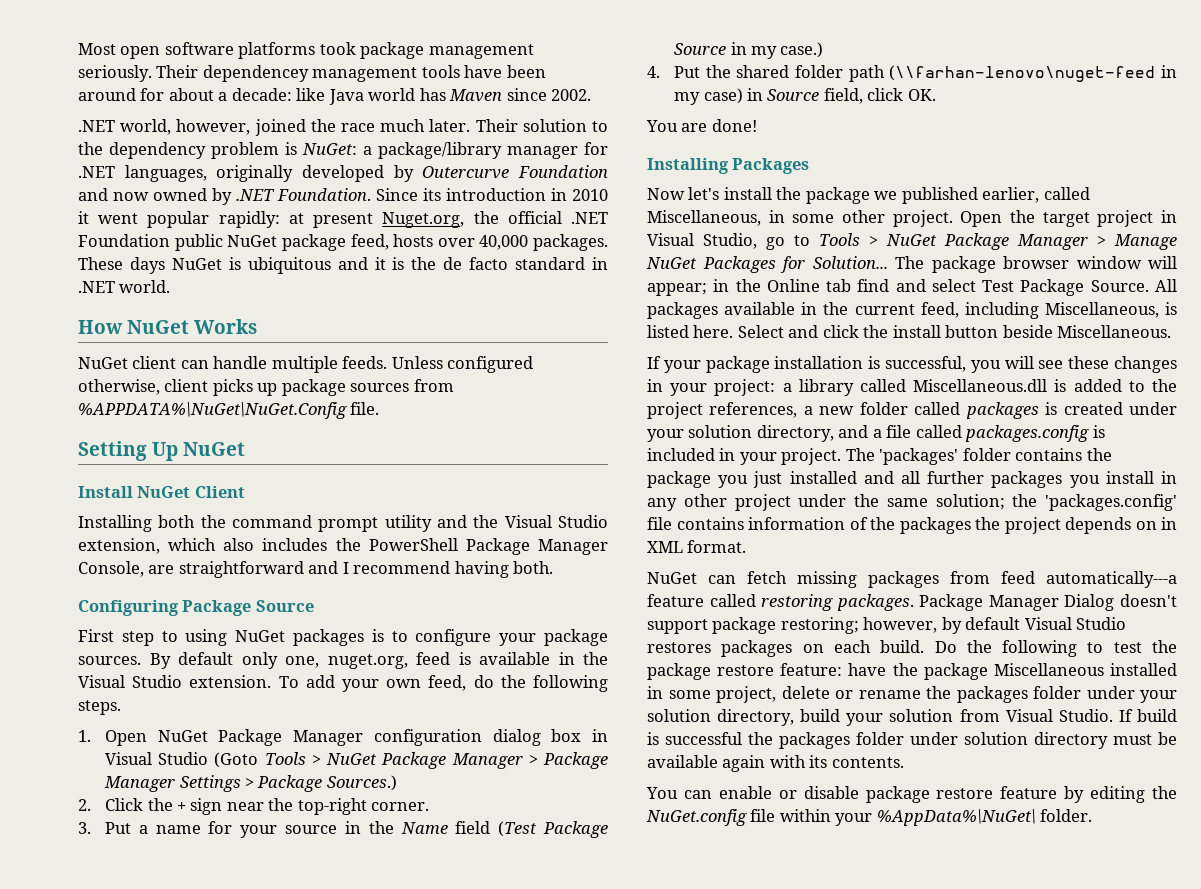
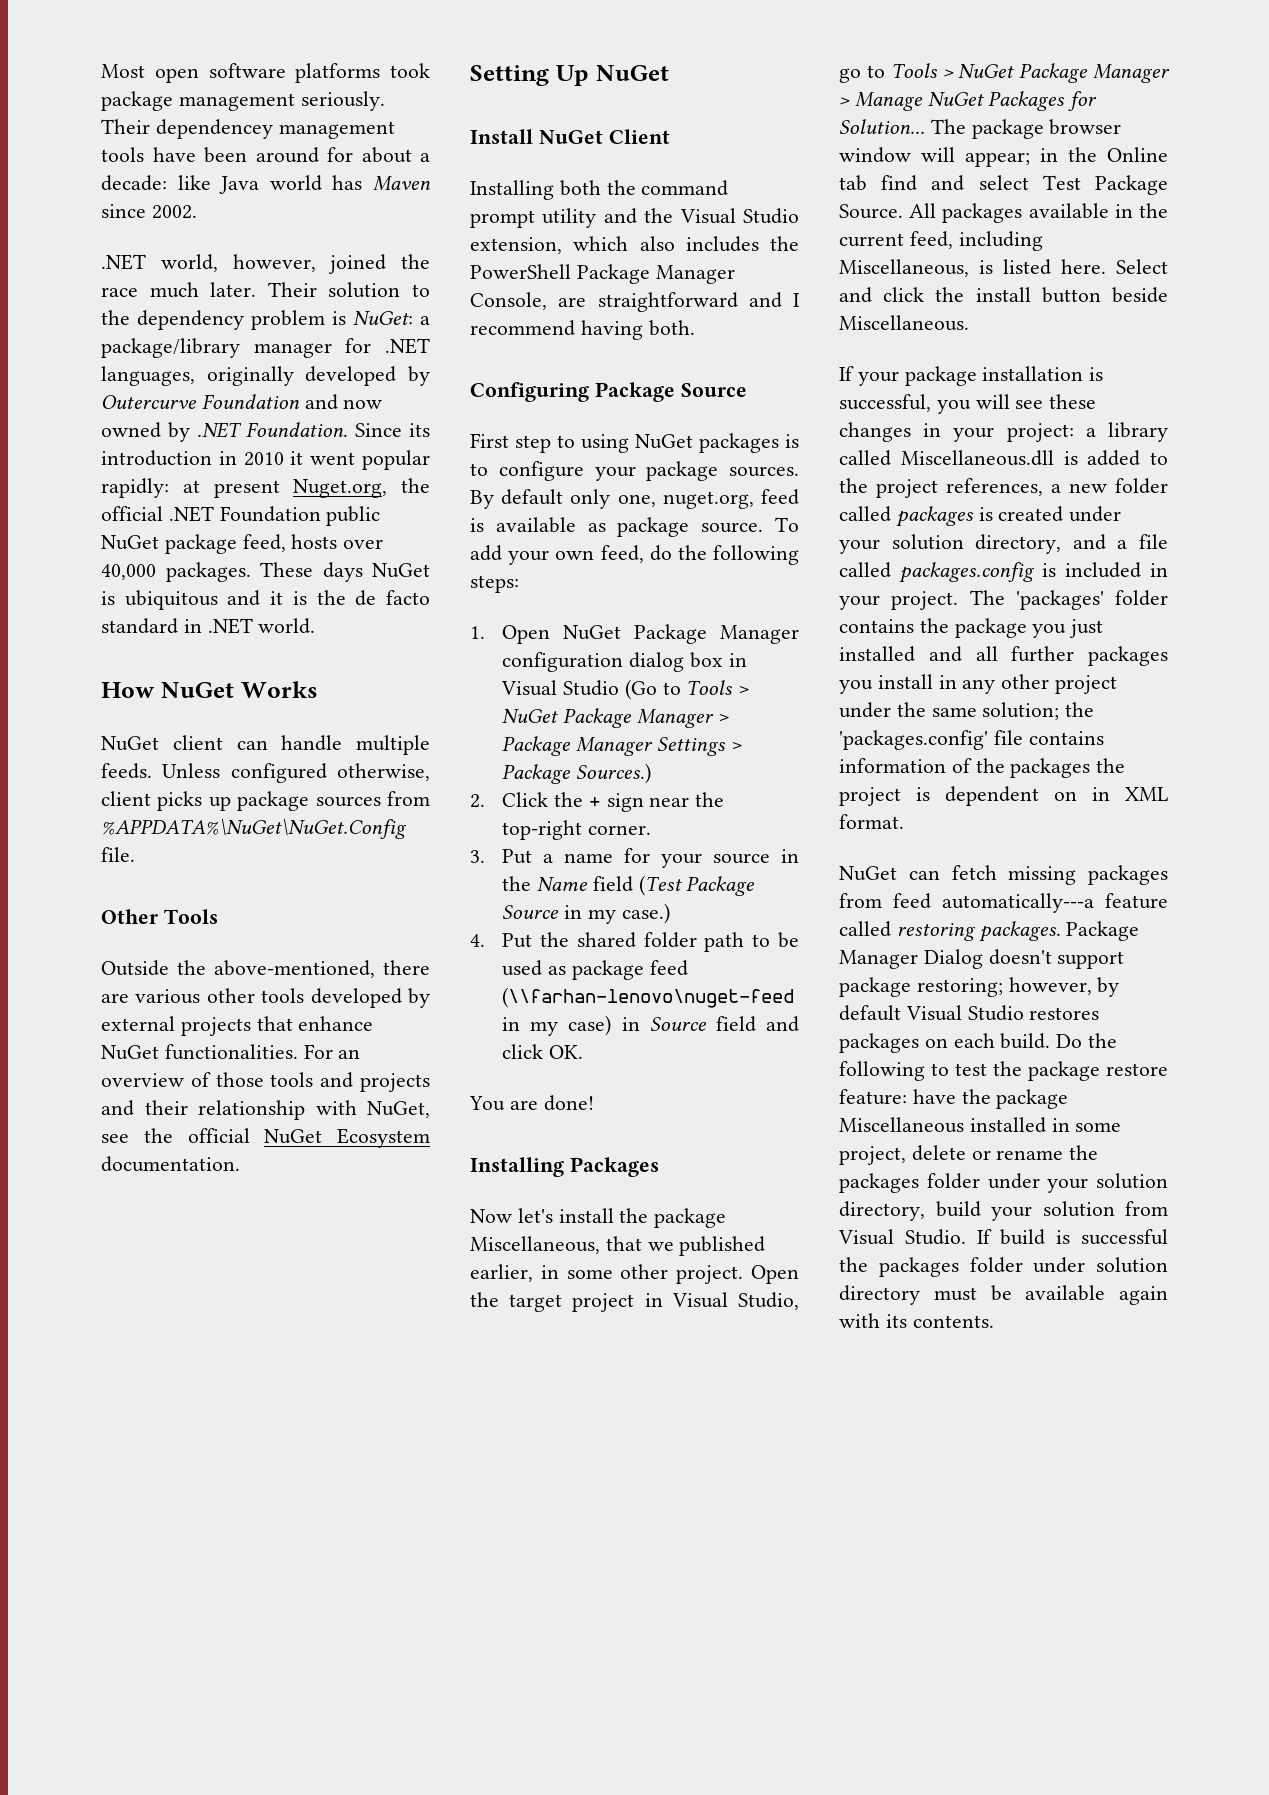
(380, 408) none -> [101,909,218,924] [101,960,430,978] [101,988,430,1008] [101,1016,374,1036] [101,1044,361,1060] [101,1072,431,1092] [101,1100,430,1120] [101,1128,430,1148] [101,1156,240,1172] // Other Tools // Outside the above-mentioned, there are various other tools developed by external projects that enhance NuGet functionalities. For an overview of those tools and projects and their relationship with NuGet, see the official NuGet Ecosystem documentation.
[558,652,608,665] [78,675,272,688] in the Visual Studio extension. -> [587,517,764,537] as package source.
[78,700,121,715] steps. -> [470,575,519,593] steps:
[214,752,259,768] (Goto -> [624,679,681,700] (Go to
(885, 73) none -> [752,932,799,948] [502,960,688,980] to be used as package feed
[823,88,863,104] field, -> [715,1016,799,1032] field and
(870, 195) none -> [470,1236,642,1254] Miscellaneous, that
[1043,187,1090,200] [647,210,761,226] called Miscellaneous, -> (533, 1273) none
[1065,517,1131,534] depends -> [916,786,1039,806] is dependent
[646,786,1177,803] [646,809,1093,826] // You can enable or disable package restore feature by editing the NuGet.config file within your %AppData%\NuGet\ folder. -> (994, 1321) none

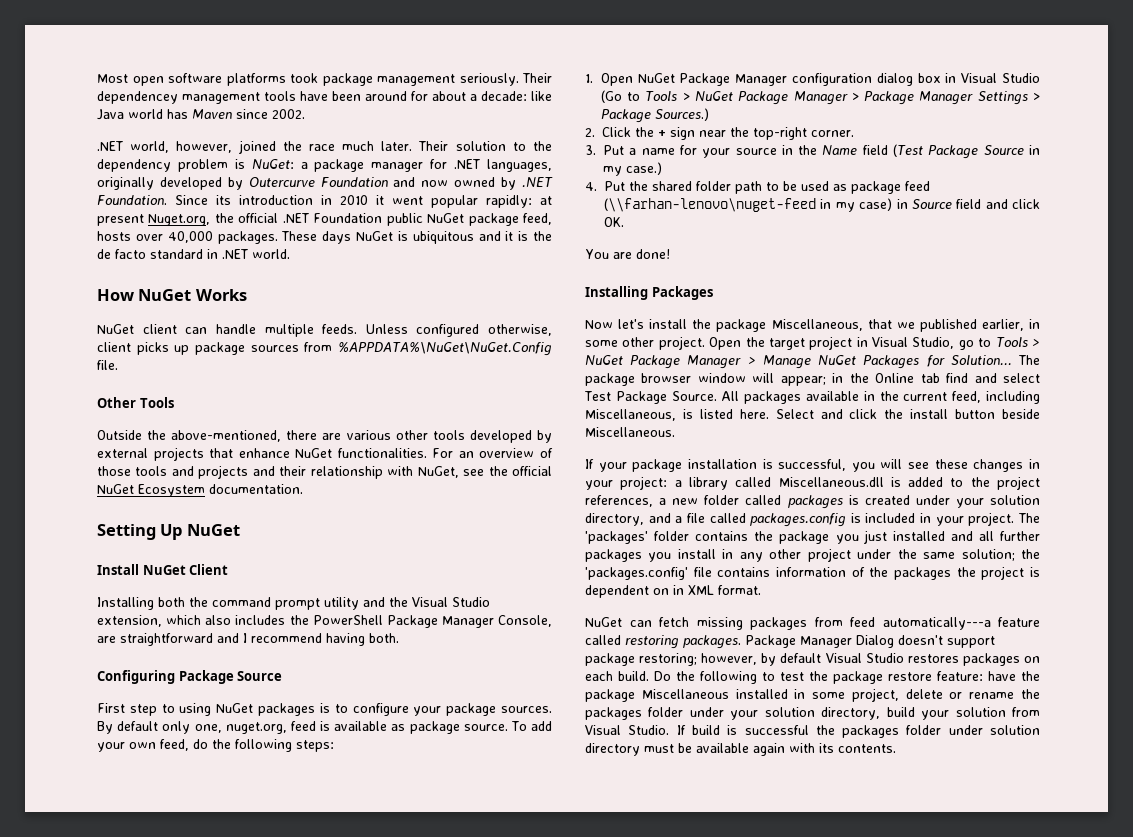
[101,338,240,358] package/library -> [314,159,365,172] package

